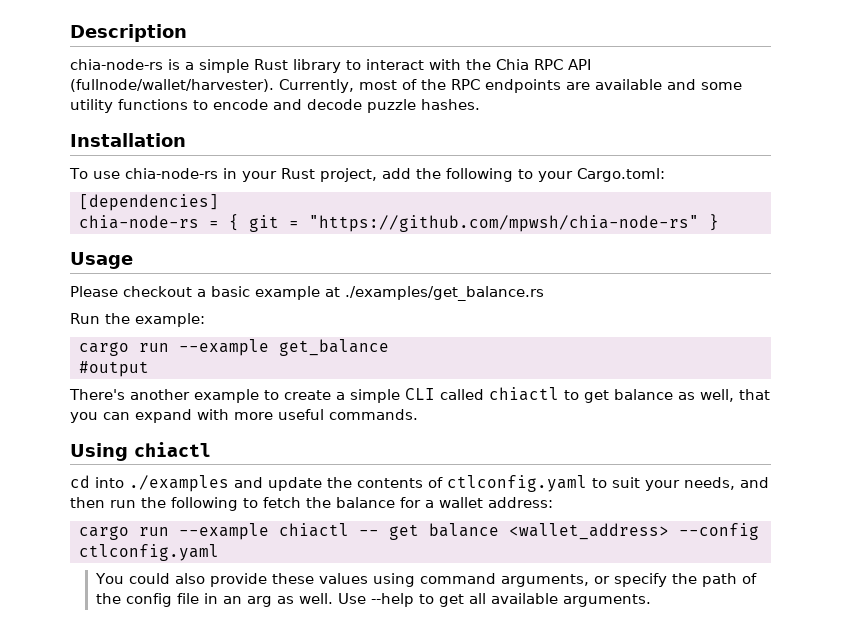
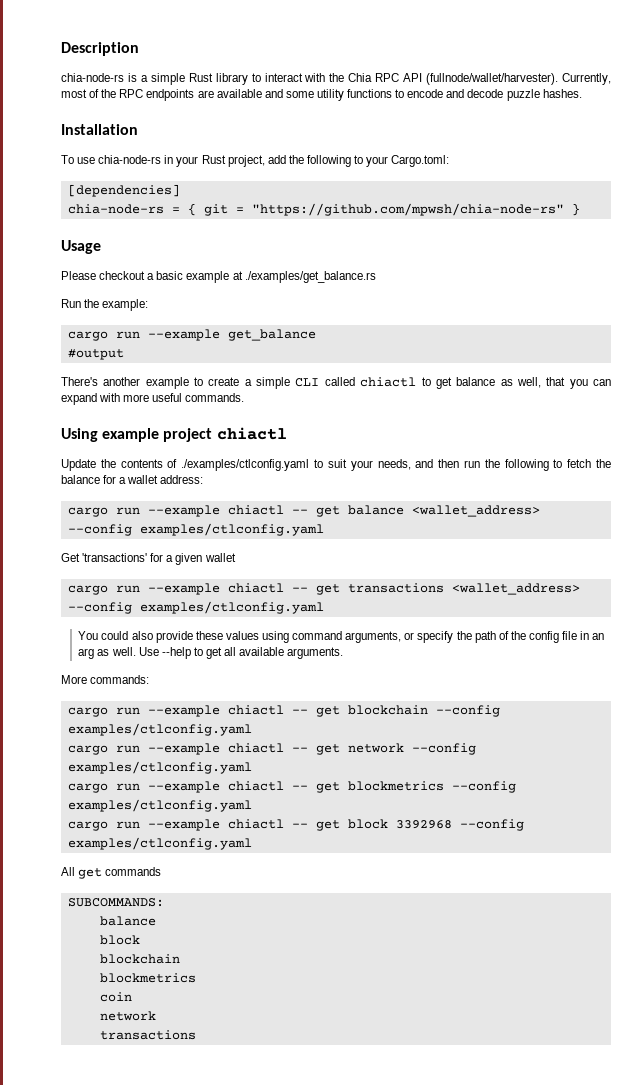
(128, 452) none -> [102,428,213,442] example project
[70,475,322,492] cd into ./examples and update -> [61,459,96,471] Update
[447,475,587,492] ctlconfig.yaml -> [181,459,310,471] ./examples/ctlconfig.yaml
[79,544,219,561] ctlconfig.yaml -> [139,523,324,536] [61,553,236,565] [67,583,580,595] [67,601,324,614] examples/ctlconfig.yaml // Get 'transactions' for a given wallet // cargo run --example chiactl -- get transactions <wallet_address> --config examples/ctlconfig.yaml
(651, 600) none -> [61,675,150,684] [67,705,500,717] [67,723,252,736] [67,743,476,755] [67,761,252,774] [67,781,516,793] [67,799,252,812] [67,819,524,831] [67,837,252,850] [61,867,162,879] [67,898,164,907] [99,916,156,926] [99,935,140,945] [99,954,180,964] [99,973,196,983] [99,992,132,1002] [99,1011,156,1021] [99,1030,196,1040] // More commands: // cargo run --example chiactl -- get blockchain --config examples/ctlconfig.yaml // cargo run --example chiactl -- get network --config examples/ctlconfig.yaml // cargo run --example chiactl -- get blockmetrics --config examples/ctlconfig.yaml // cargo run --example chiactl -- get block 3392968 --config examples/ctlconfig.yaml // All get commands // SUBCOMMANDS: // balance // block // blockchain // blockmetrics // coin // network // transactions

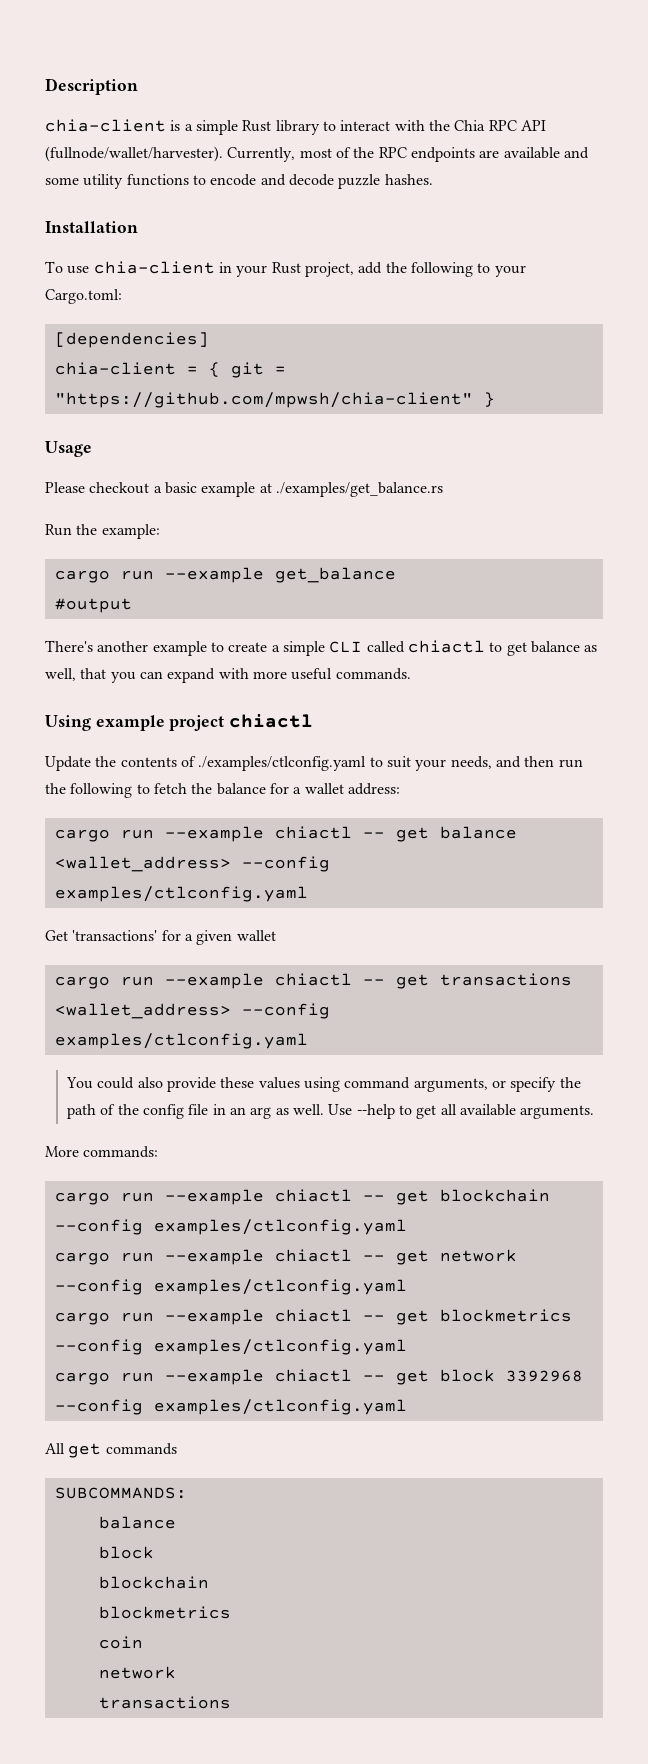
[61,73,124,82] chia-node-rs -> [45,119,166,132] chia-client
[98,155,162,164] chia-node-rs -> [93,261,215,274] chia-client
[67,204,164,214] chia-node-rs -> [54,362,176,375] chia-client
[251,203,564,216] "https://github.com/mpwsh/chia-node-rs" -> [54,392,473,408] "https://github.com/mpwsh/chia-client"

